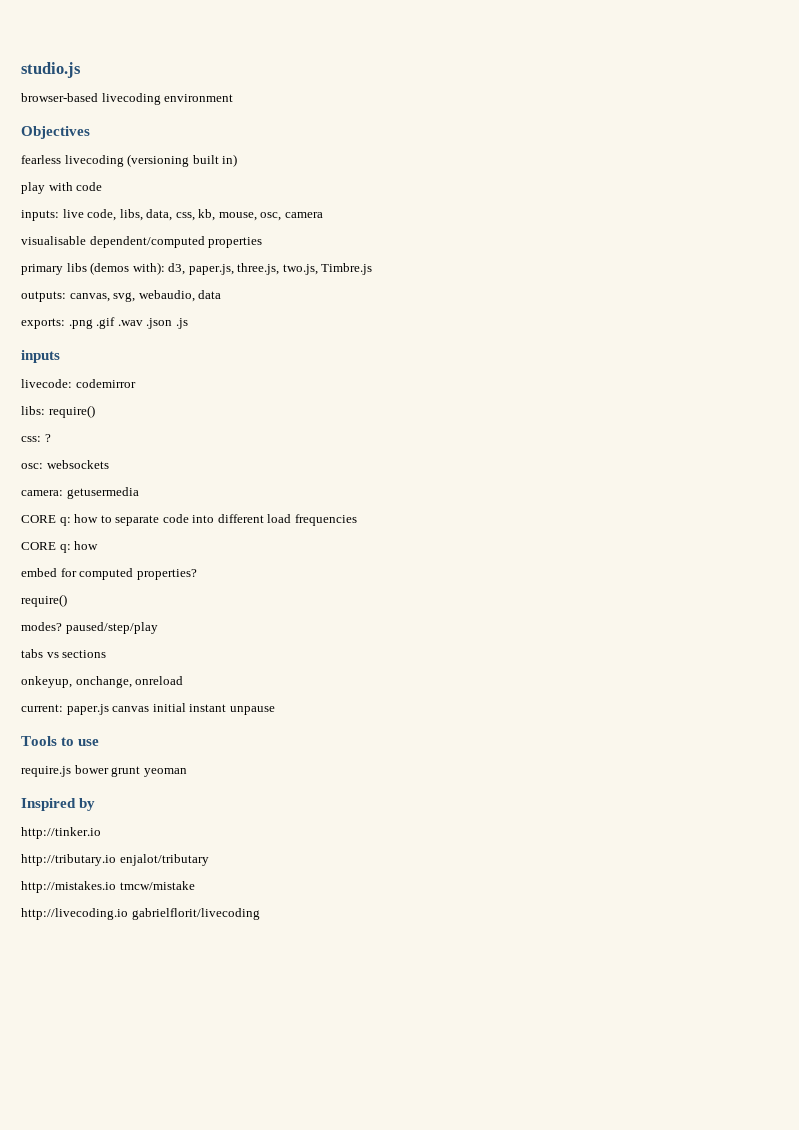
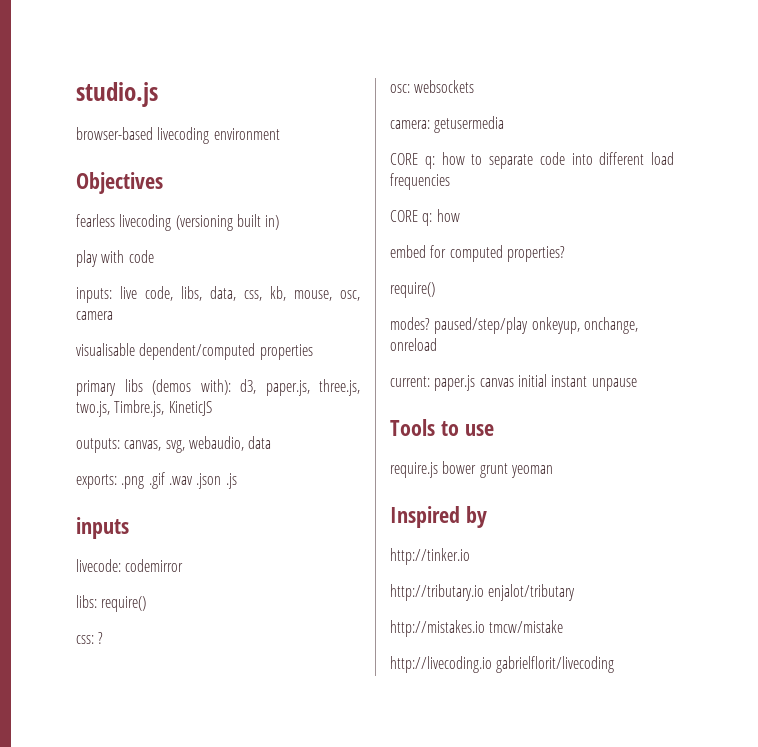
[321,263,373,275] Timbre.js -> [114,400,212,417] Timbre.js, KineticJS
[21,649,107,658] // tabs vs sections // -> (529, 325) none

